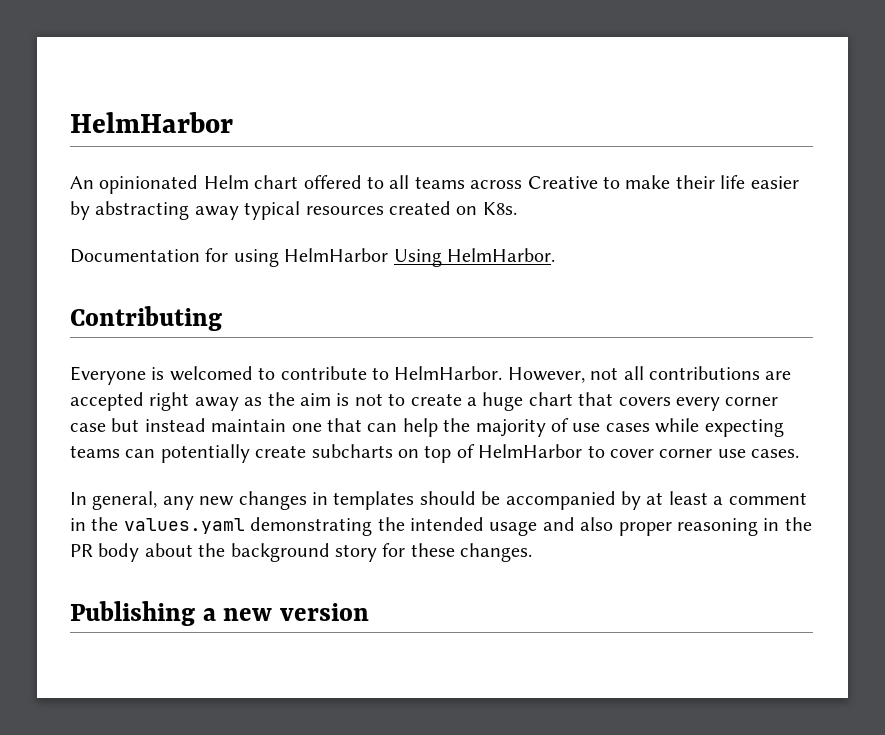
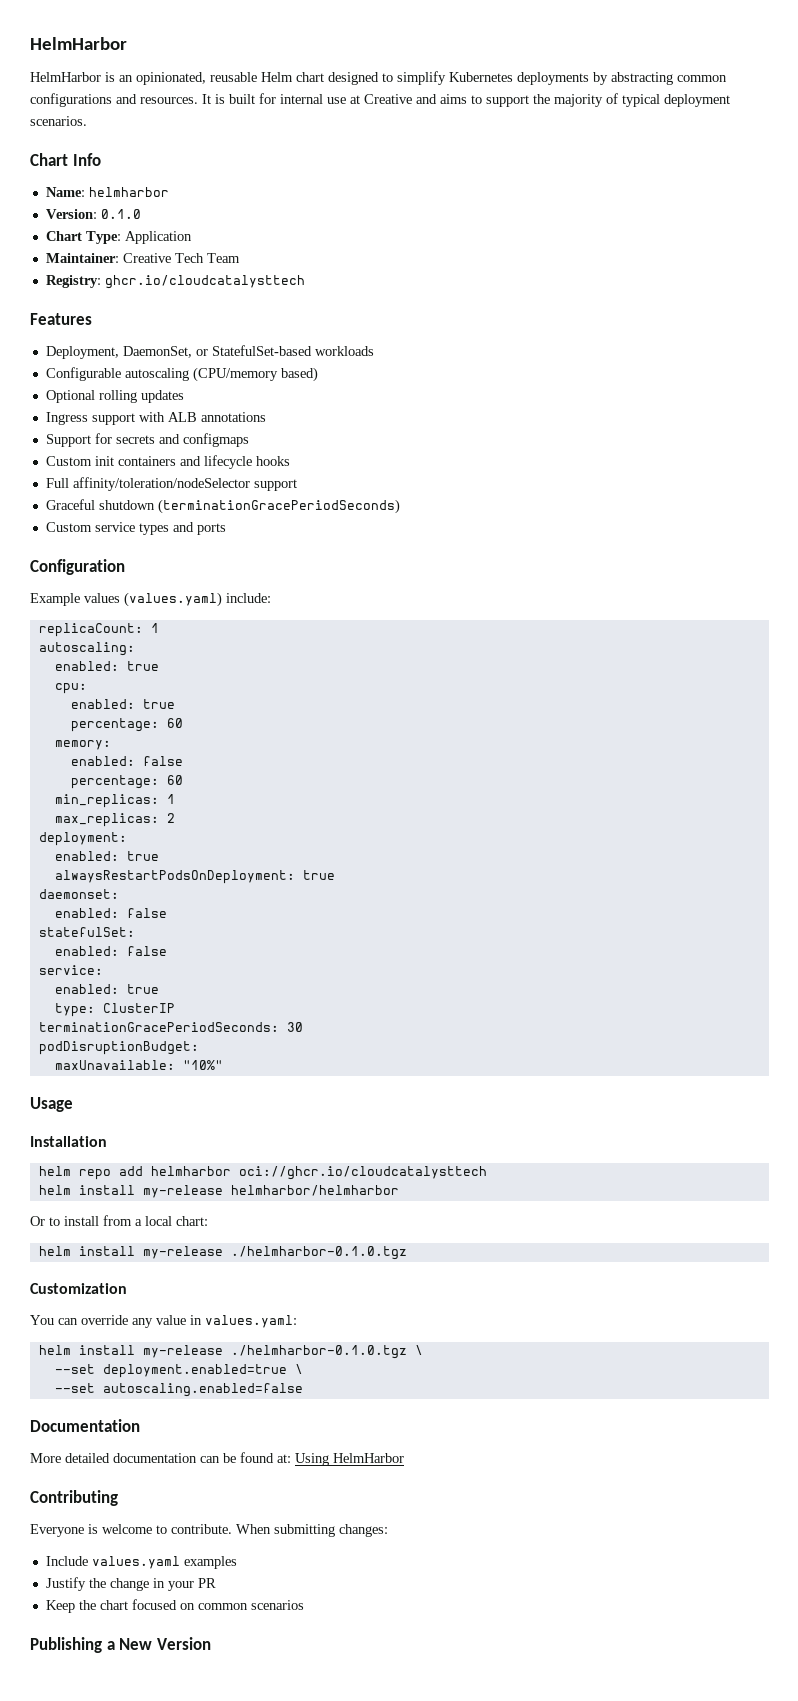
[70,112,233,133] [70,175,799,194] [70,201,517,220] [70,248,555,267] HelmHarbor // An opinionated Helm chart offered to all teams across Creative to make their life easier by abstracting away typical resources created on K8s. // Documentation for using HelmHarbor Using HelmHarbor. -> [30,37,127,50] [30,71,727,85] [30,93,730,107] [30,116,87,126] [30,153,101,166] [45,187,169,197] [45,209,141,219] [45,231,192,244] [45,253,240,263] [45,275,305,289] [30,313,92,325] [45,345,374,359] [45,367,318,382] [45,390,184,403] [45,412,266,425] [45,433,249,447] [45,455,290,469] [45,477,297,491] [45,499,400,514] [45,522,226,535] [30,559,125,575] [30,592,271,607] [38,623,159,637] [38,642,135,656] [54,661,159,671] [54,683,87,694] [70,699,175,709] [70,718,183,732] [54,740,111,750] [70,756,183,766] [70,775,183,789] [54,794,175,808] [54,813,175,827] [38,832,127,846] [54,851,159,861] [54,870,335,884] [38,889,119,899] [54,908,167,918] [38,927,135,937] [54,946,167,956] [38,965,103,975] [54,984,159,994] [54,1003,175,1017] [38,1022,303,1032] [38,1041,199,1055] [54,1060,223,1070] [30,1097,73,1112] [30,1136,107,1147] [38,1166,487,1180] [38,1185,399,1198] [30,1215,208,1226] [38,1246,407,1260] [30,1283,127,1294] [30,1315,297,1328] [38,1345,423,1359] [54,1364,303,1378] [54,1383,303,1397] [30,1419,140,1432] [30,1452,404,1466] HelmHarbor // HelmHarbor is an opinionated, reusable Helm chart designed to simplify Kubernetes deployments by abstracting common configurations and resources. It is built for internal use at Creative and aims to support the majority of typical deployment scenarios. // Chart Info // Name: helmharbor // Version: 0.1.0 // Chart Type: Application // Maintainer: Creative Tech Team // Registry: ghcr.io/cloudcatalysttech // Features // Deployment, DaemonSet, or StatefulSet-based workloads // Configurable autoscaling (CPU/memory based) // Optional rolling updates // Ingress support with ALB annotations // Support for secrets and configmaps // Custom init containers and lifecycle hooks // Full affinity/toleration/nodeSelector support // Graceful shutdown (terminationGracePeriodSeconds) // Custom service types and ports // Configuration // Example values (values.yaml) include: // replicaCount: 1 // autoscaling: // enabled: true // cpu: // enabled: true // percentage: 60 // memory: // enabled: false // percentage: 60 // min_replicas: 1 // max_replicas: 2 // deployment: // enabled: true // alwaysRestartPodsOnDeployment: true // daemonset: // enabled: false // statefulSet: // enabled: false // service: // enabled: true // type: ClusterIP // terminationGracePeriodSeconds: 30 // podDisruptionBudget: // maxUnavailable: "10%" // Usage // Installation // helm repo add helmharbor oci://ghcr.io/cloudcatalysttech // helm install my-release helmharbor/helmharbor // Or to install from a local chart: // helm install my-release ./helmharbor-0.1.0.tgz // Customization // You can override any value in values.yaml: // helm install my-release ./helmharbor-0.1.0.tgz \ // --set deployment.enabled=true \ // --set autoscaling.enabled=false // Documentation // More detailed documentation can be found at: Using HelmHarbor
[169,366,792,383] [70,392,779,411] [70,418,784,437] [70,444,800,463] [70,491,807,510] [70,517,812,536] [70,543,533,562] welcomed to contribute to HelmHarbor. However, not all contributions are accepted right away as the aim is not to create a huge chart that covers every corner case but instead maintain one that can help the majority of use cases while expecting teams can potentially create subcharts on top of HelmHarbor to cover corner use cases. // In general, any new changes in templates should be accompanied by at least a comment in the values.yaml demonstrating the intended usage and also proper reasoning in the PR body about the background story for these changes. -> [102,1524,388,1537] [45,1556,237,1569] [45,1577,216,1591] [45,1599,304,1613] welcome to contribute. When submitting changes: // Include values.yaml examples // Justify the change in your PR // Keep the chart focused on common scenarios
[223,603,370,621] new version -> [119,1637,211,1650] New Version

